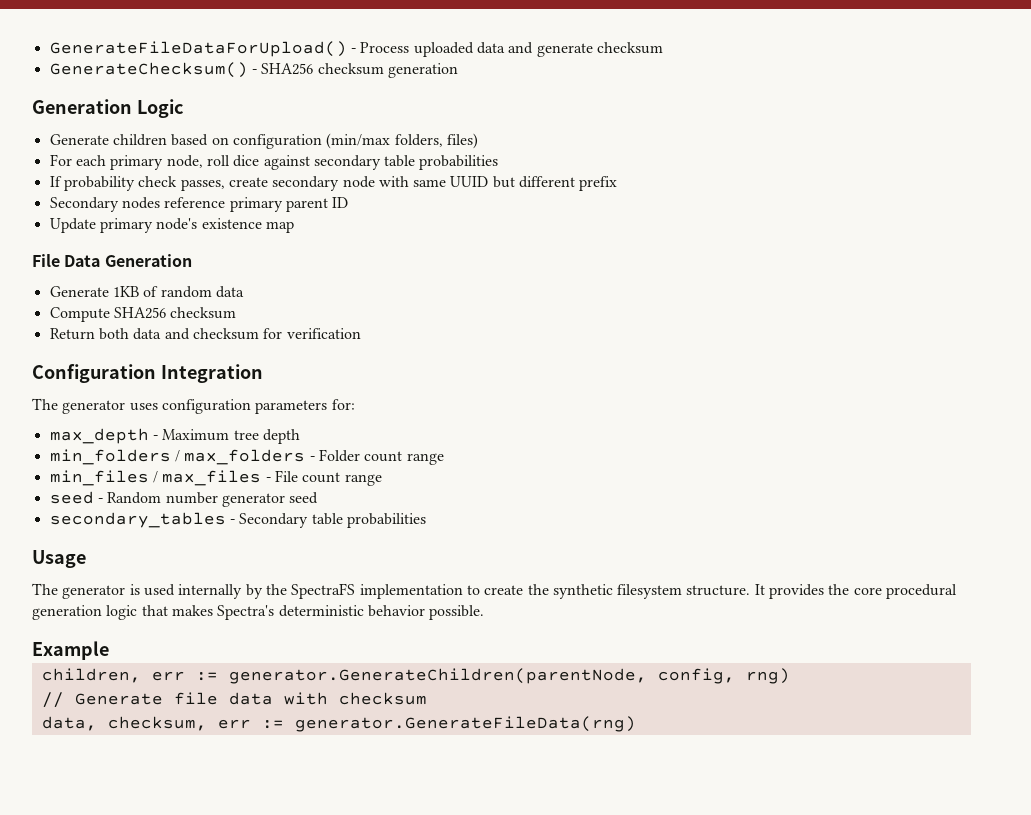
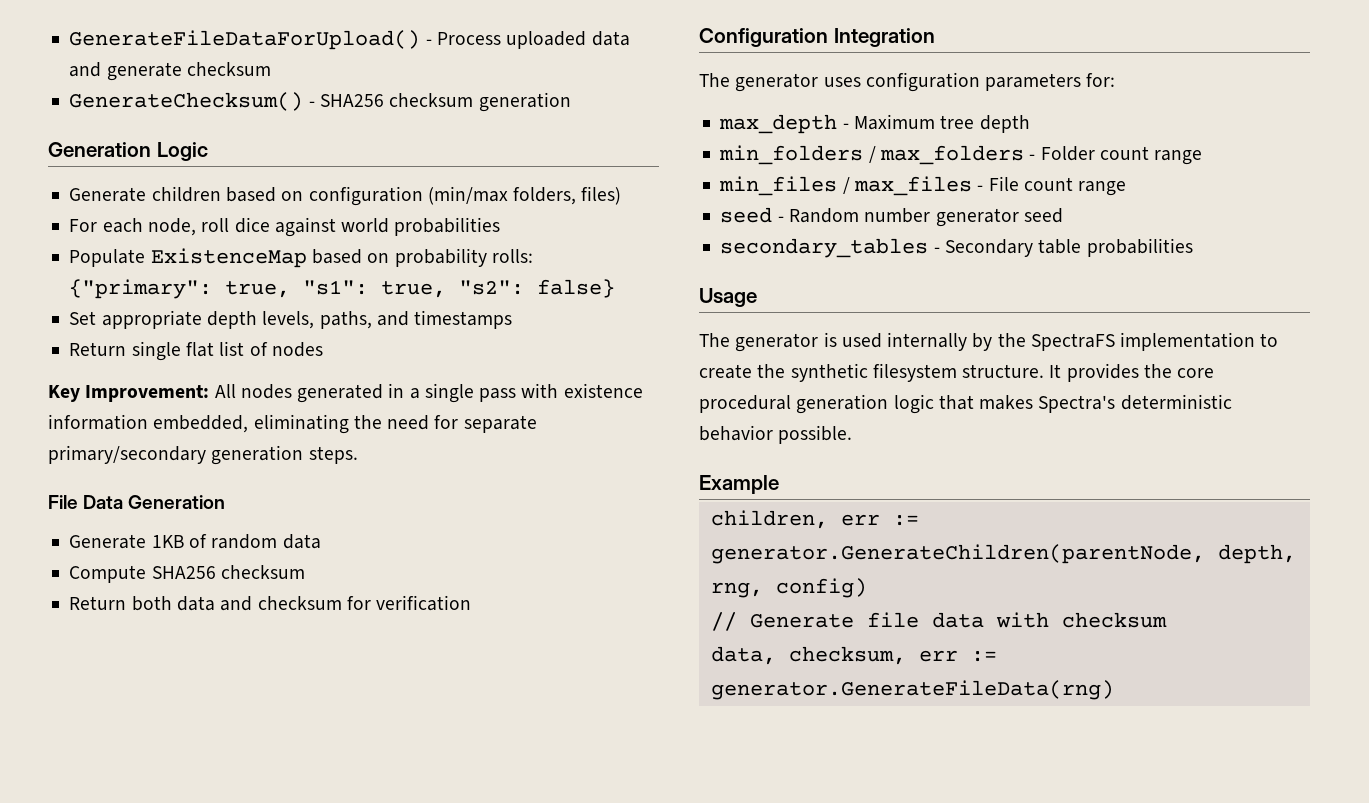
[110,155,164,170] primary -> (143, 225) none
[313,155,499,170] [49,176,618,191] [49,197,349,212] [49,218,294,233] secondary table probabilities // If probability check passes, create secondary node with same UUID but different prefix // Secondary nodes reference primary parent ID // Update primary node's existence map -> [341,217,501,236] [69,248,533,268] [69,279,616,299] [69,310,513,329] [69,341,323,361] [48,383,643,403] [48,414,537,434] [48,445,358,465] world probabilities // Populate ExistenceMap based on probability rolls: {"primary": true, "s1": true, "s2": false} // Set appropriate depth levels, paths, and timestamps // Return single flat list of nodes // Key Improvement: All nodes generated in a single pass with existence information embedded, eliminating the need for separate primary/secondary generation steps.
[657,668,790,684] config, rng) -> [1217,544,1296,564] [710,578,867,598] depth, rng, config)

